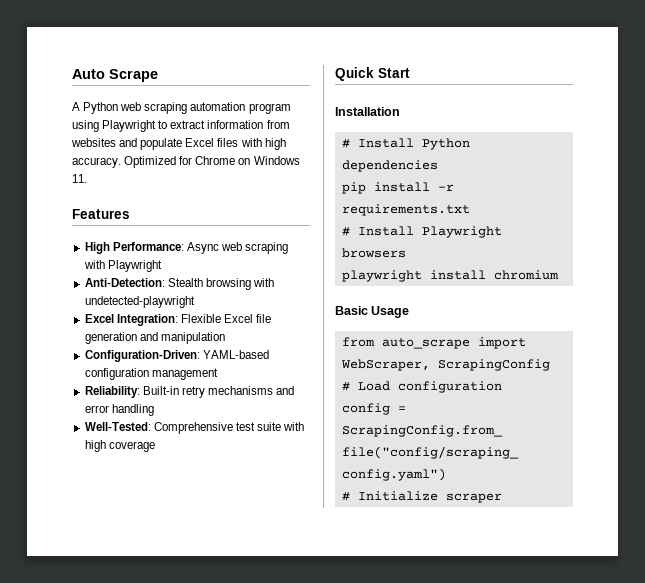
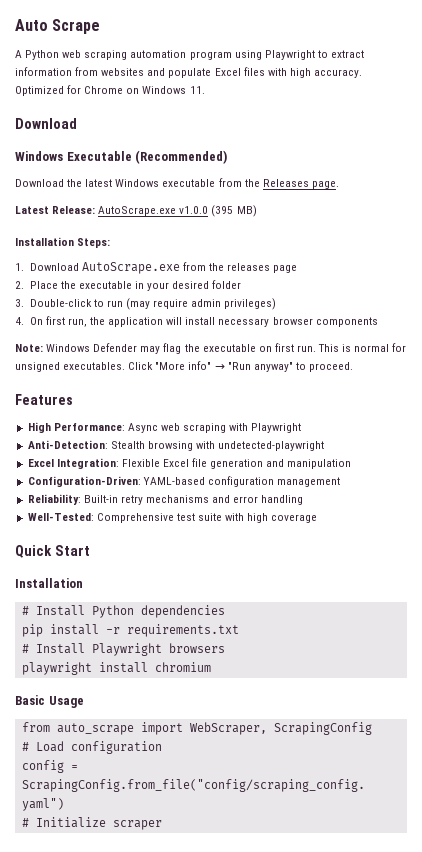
(87, 178) none -> [15,118,77,129] [15,150,228,164] [15,178,339,189] [15,205,257,217] [15,237,111,248] [15,262,298,274] [15,280,242,291] [15,298,277,310] [15,316,378,327] [15,343,407,354] [15,361,353,372] // Download // Windows Executable (Recommended) // Download the latest Windows executable from the Releases page. // Latest Release: AutoScrape.exe v1.0.0 (395 MB) // Installation Steps: // 1. Download AutoScrape.exe from the releases page // 2. Place the executable in your desired folder // 3. Double-click to run (may require admin privileges) // 4. On first run, the application will install necessary browser components // Note: Windows Defender may flag the executable on first run. This is normal for unsigned executables. Click "More info" → "Run anyway" to proceed.

